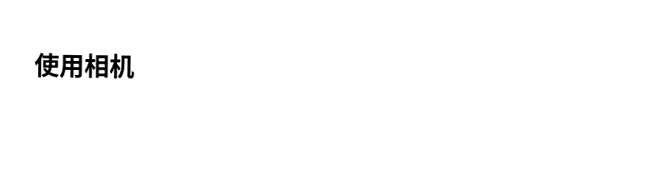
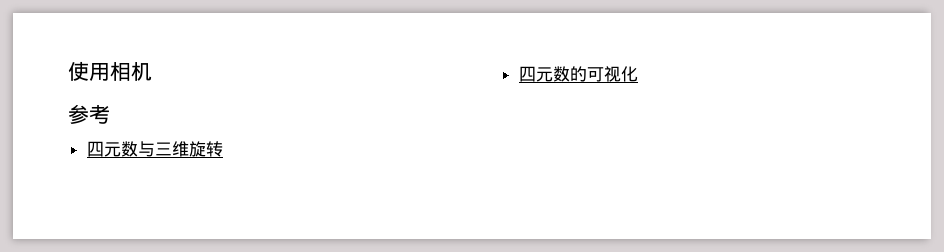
(135, 66) none -> [68,104,110,124] [86,141,223,157] [518,66,638,82] // 参考 // 四元数与三维旋转 // 四元数的可视化

